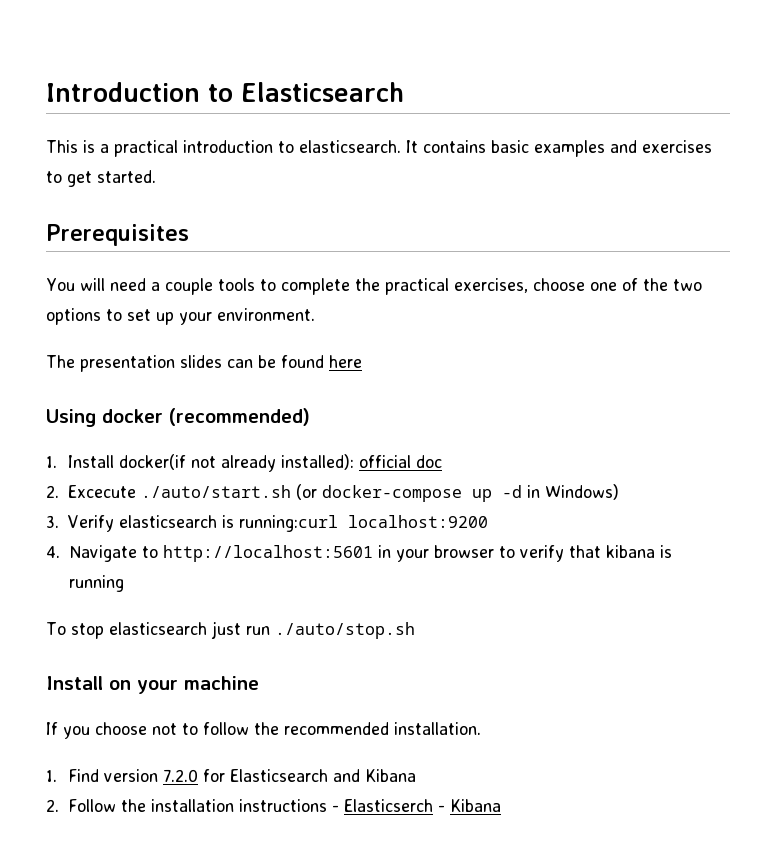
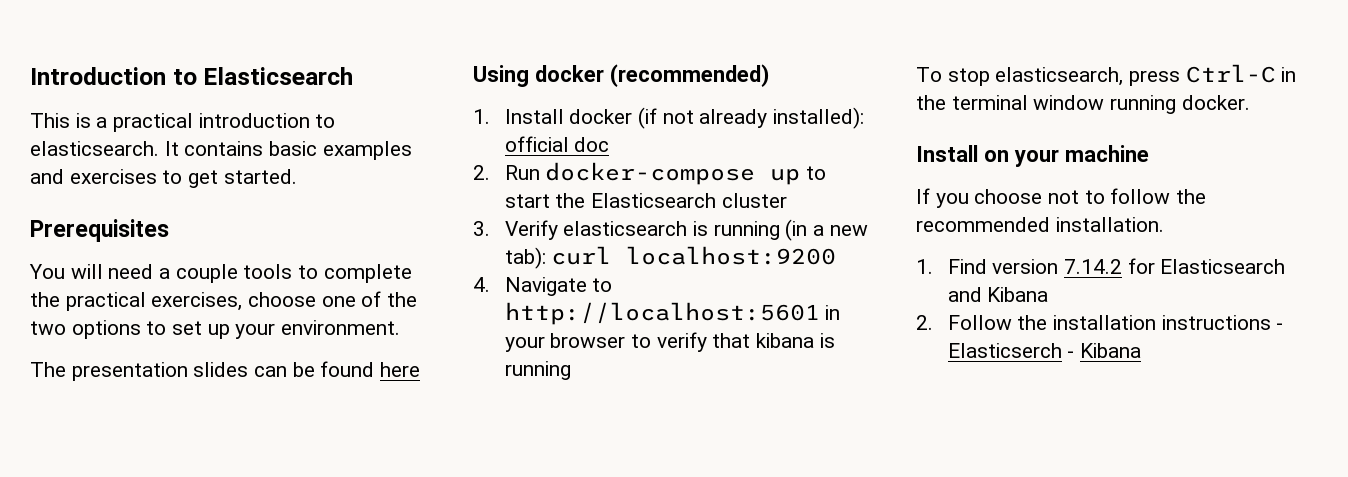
[119,454,187,470] docker(if -> [569,107,658,129] docker (if
[68,484,620,502] [46,515,339,532] Excecute ./auto/start.sh (or docker-compose up -d in Windows) // 3. Verify elasticsearch is running:curl -> [504,162,827,185] [504,193,787,208] [473,219,868,241] [504,246,612,269] Run docker-compose up to start the Elasticsearch cluster // 3. Verify elasticsearch is running (in a new tab): curl
[108,621,415,639] elasticsearch just run ./auto/stop.sh -> [995,64,1297,86] [916,95,1250,114] elasticsearch, press Ctrl-C in the terminal window running docker.
[163,769,199,782] 7.2.0 -> [1064,259,1123,274] 7.14.2

